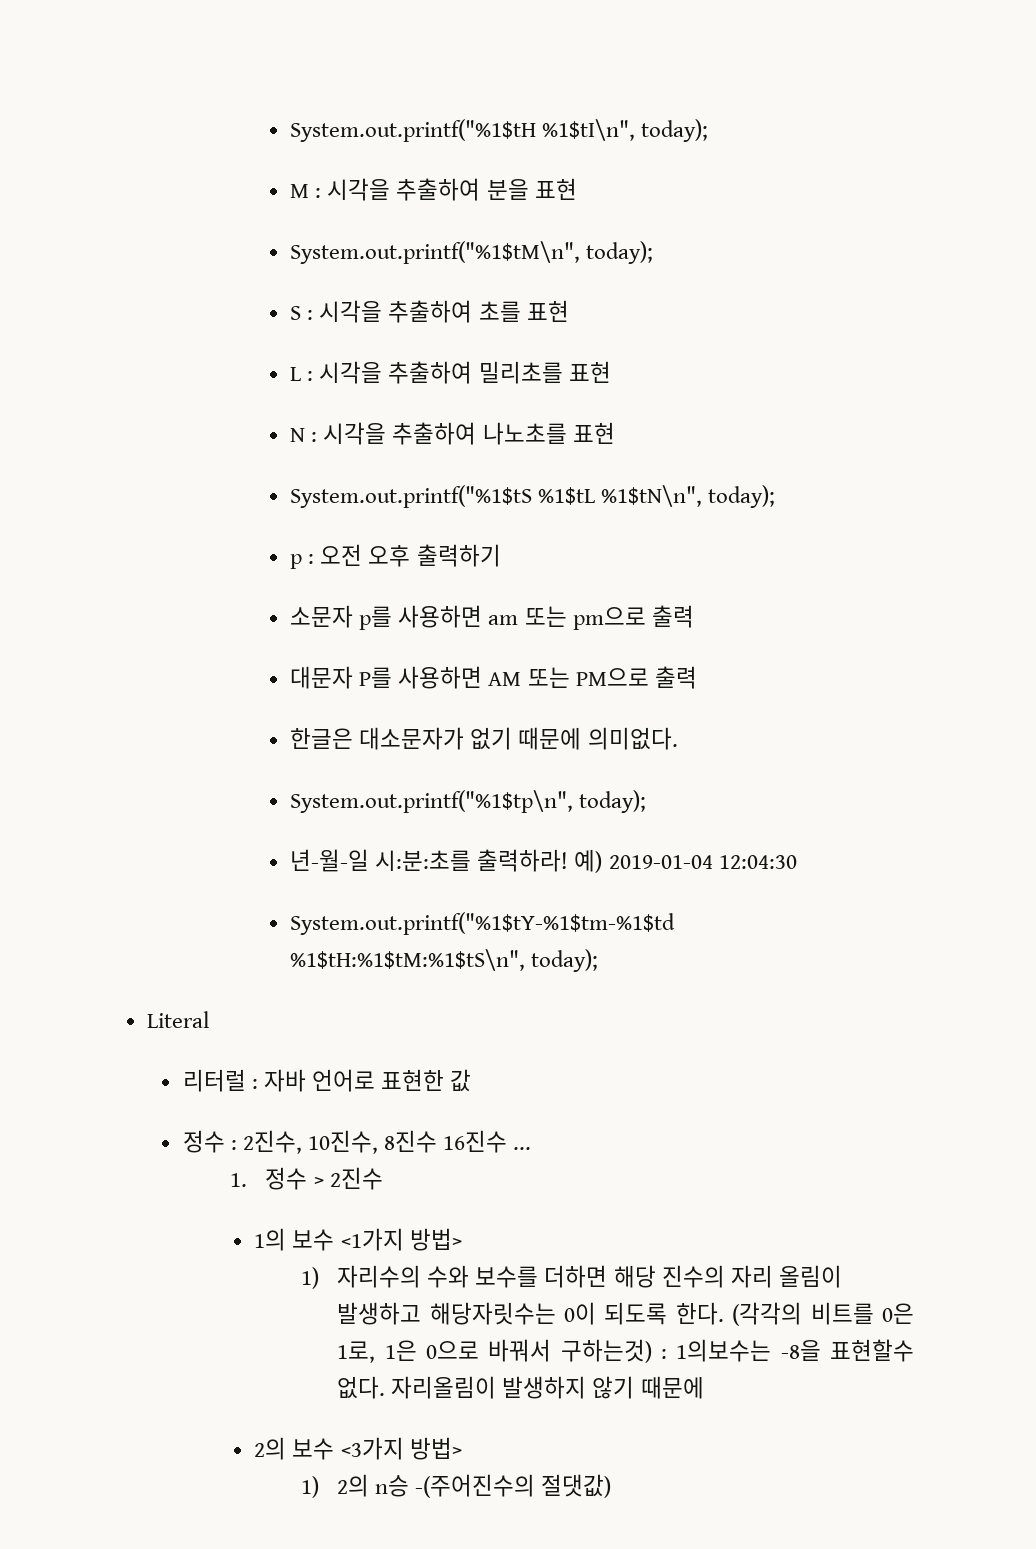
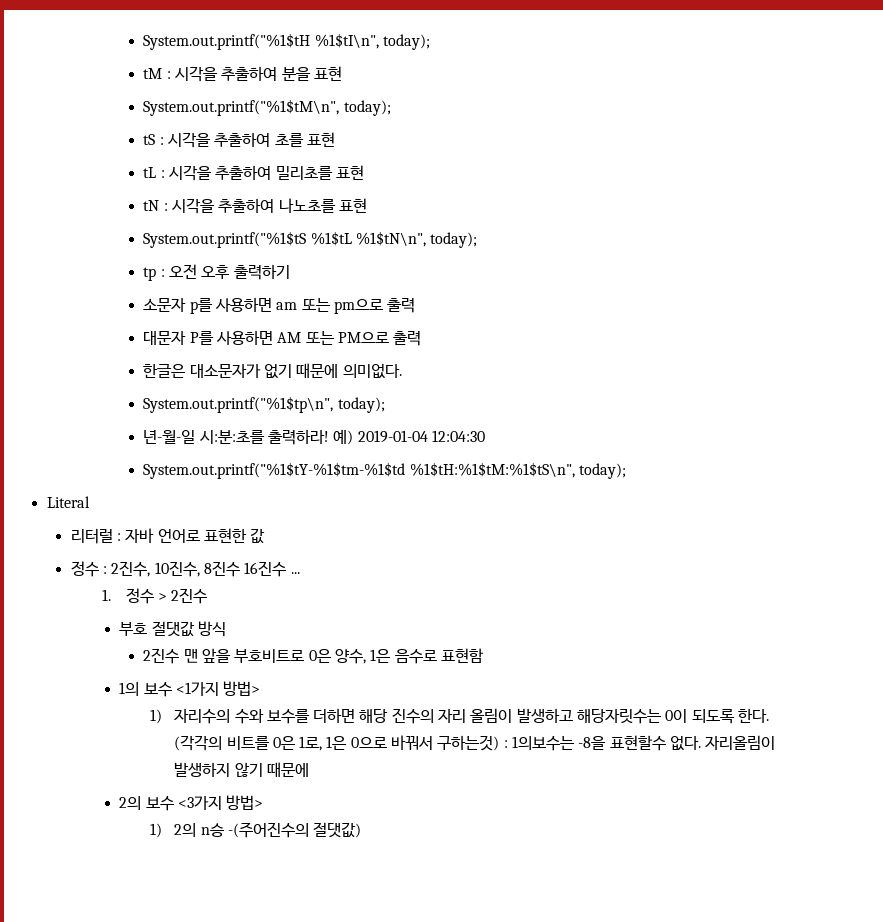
[290,184,310,198] M -> [143,68,163,79] tM
[290,306,302,320] S -> [143,134,156,145] tS
[290,367,302,381] L -> [143,167,157,178] tL
[290,428,306,442] N -> [143,200,160,211] tN
[290,554,303,569] p -> [143,267,157,281] tp
(383, 1178) none -> [119,621,226,637] [143,648,484,664] // 부호 절댓값 방식 // 2진수 맨 앞을 부호비트로 0은 양수, 1은 음수로 표현함

